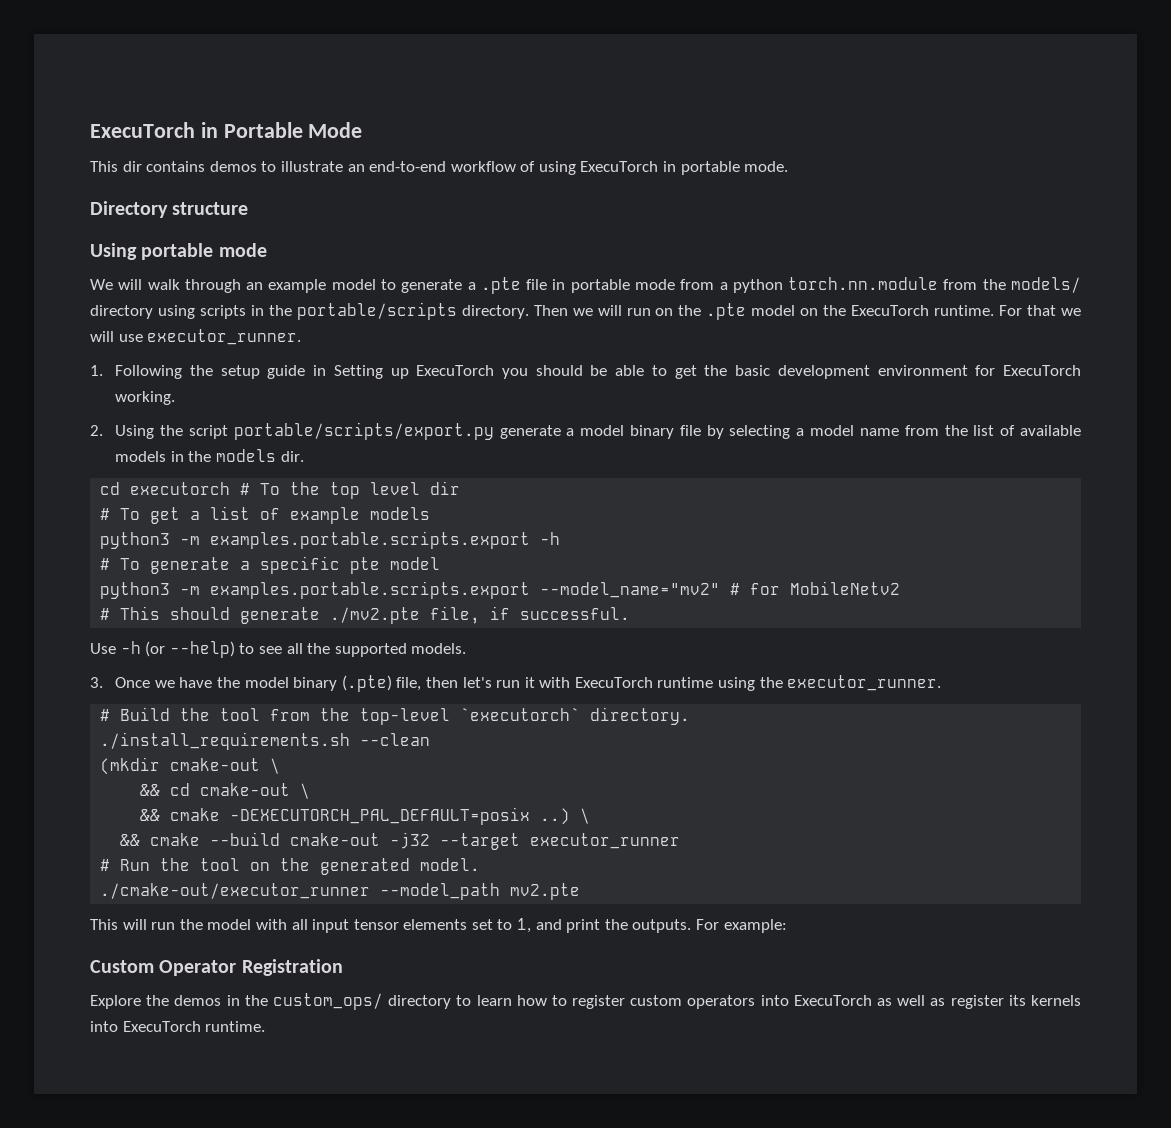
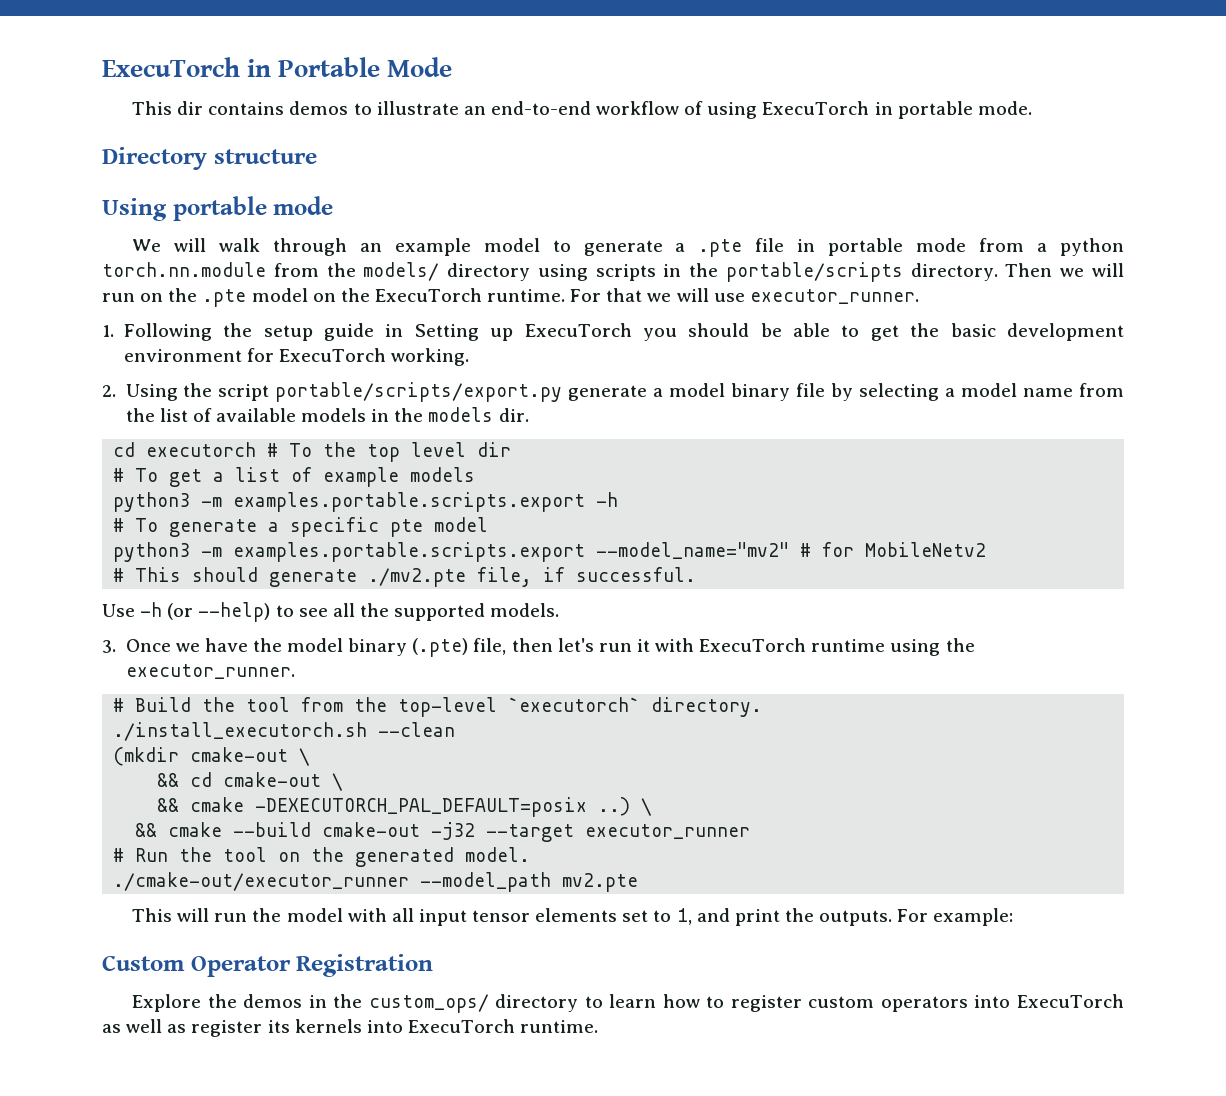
[100,732,351,750] ./install_requirements.sh -> [113,722,368,741] ./install_executorch.sh

